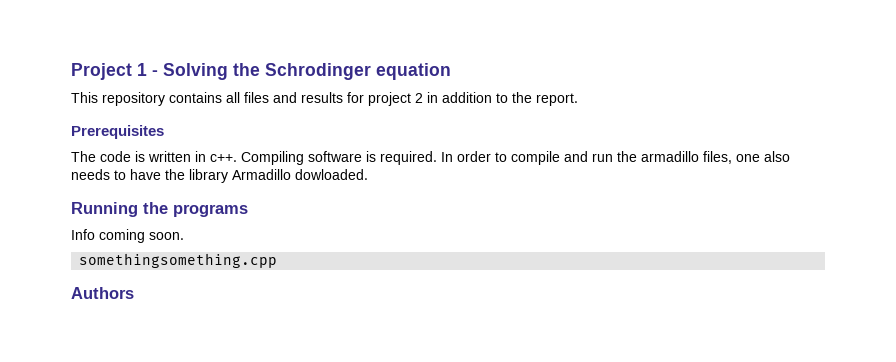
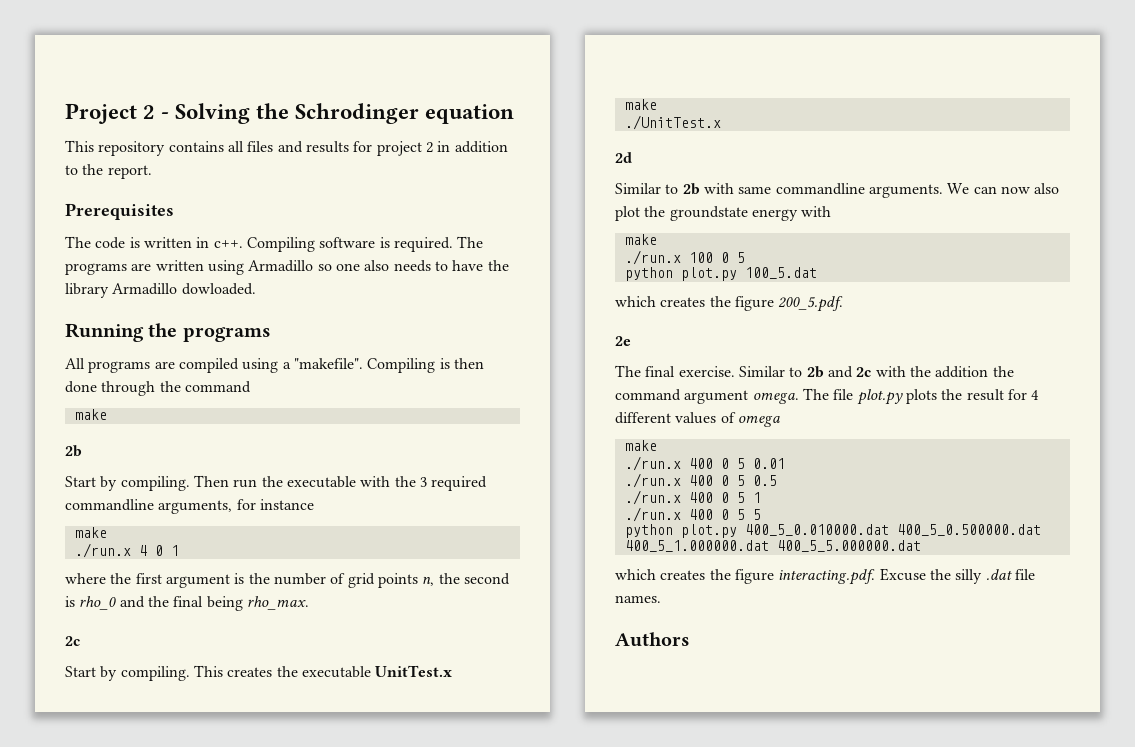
[137,63,147,76] 1 -> [143,105,156,119] 2
[441,151,732,165] In order to compile and run the armadillo files, -> [457,236,484,248] [65,260,332,275] The programs are written using Armadillo so
[71,229,184,243] [79,253,278,268] Info coming soon. // somethingsomething.cpp -> [65,358,484,373] [65,381,251,396] [74,409,107,420] [65,445,82,457] [65,475,488,491] [65,499,314,514] [74,527,107,538] [74,543,179,558] [65,573,510,588] [65,596,309,611] [65,636,80,646] [65,665,453,681] [624,99,657,110] [624,115,721,130] [615,152,632,163] [615,183,1060,198] [615,206,832,221] [624,234,657,245] [624,250,745,265] [624,267,817,281] [615,296,844,312] [615,336,631,346] [615,365,1014,378] [615,388,1040,405] [615,412,780,427] [624,440,657,451] [624,456,785,471] [624,473,777,488] [624,490,761,505] [624,507,761,522] [624,524,1041,538] [624,540,921,552] [615,568,1035,585] [615,595,661,603] All programs are compiled using a "makefile". Compiling is then done through the command // make // 2b // Start by compiling. Then run the executable with the 3 required commandline arguments, for instance // make // ./run.x 4 0 1 // where the first argument is the number of grid points n, the second is rho_0 and the final being rho_max. // 2c // Start by compiling. This creates the executable UnitTest.x // make // ./UnitTest.x // 2d // Similar to 2b with same commandline arguments. We can now also plot the groundstate energy with // make // ./run.x 100 0 5 // python plot.py 100_5.dat // which creates the figure 200_5.pdf. // 2e // The final exercise. Similar to 2b and 2c with the addition the command argument omega. The file plot.py plots the result for 4 different values of omega // make // ./run.x 400 0 5 0.01 // ./run.x 400 0 5 0.5 // ./run.x 400 0 5 1 // ./run.x 400 0 5 5 // python plot.py 400_5_0.010000.dat 400_5_0.500000.dat 400_5_1.000000.dat 400_5_5.000000.dat // which creates the figure interacting.pdf. Excuse the silly .dat file names.

